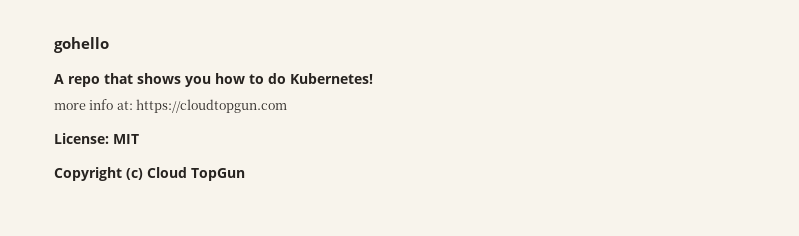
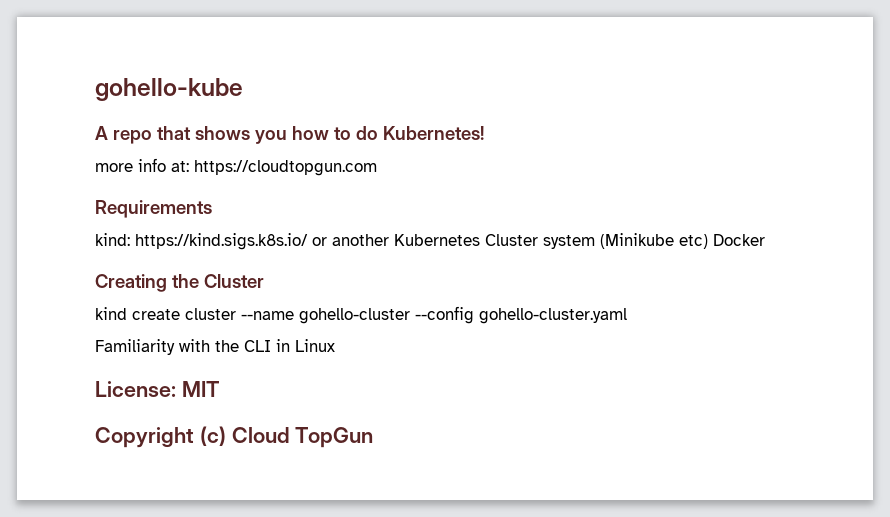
[54,37,109,53] gohello -> [95,78,243,101] gohello-kube
(288, 106) none -> [95,200,212,218] [95,233,765,250] [95,274,264,292] [95,306,627,324] [95,339,335,355] // Requirements // kind: https://kind.sigs.k8s.io/ or another Kubernetes Cluster system (Minikube etc) Docker // Creating the Cluster // kind create cluster --name gohello-cluster --config gohello-cluster.yaml // Familiarity with the CLI in Linux

